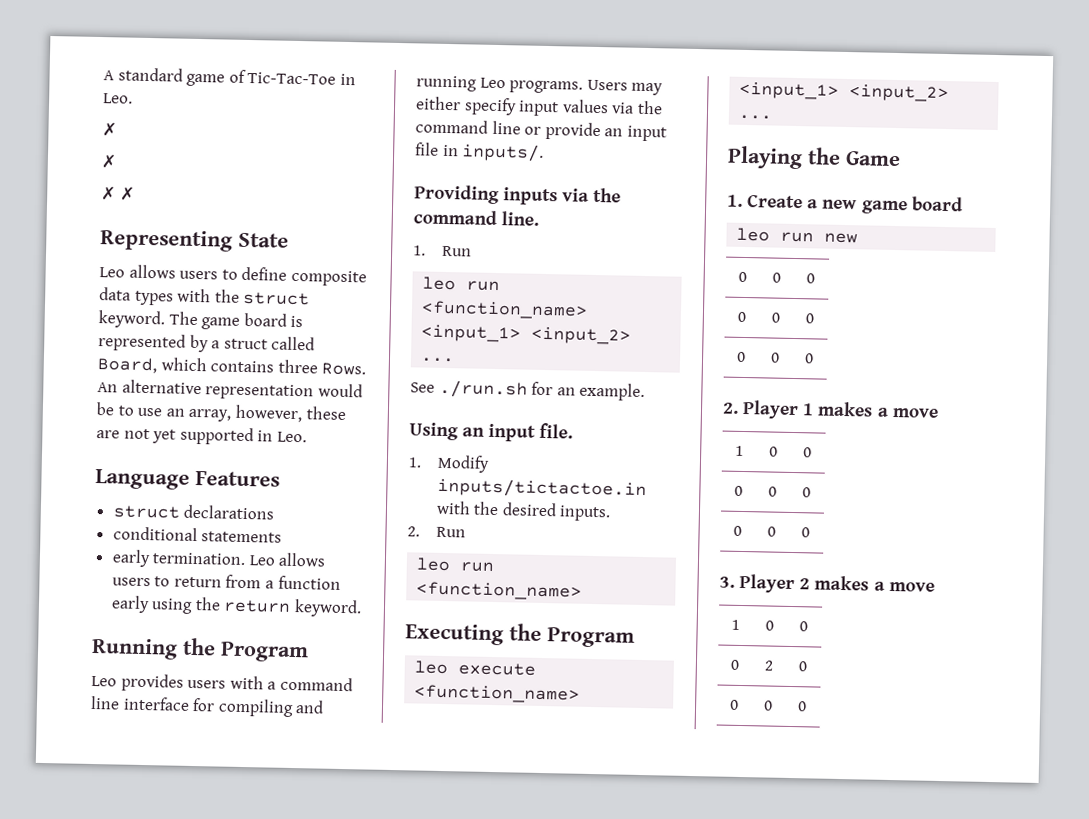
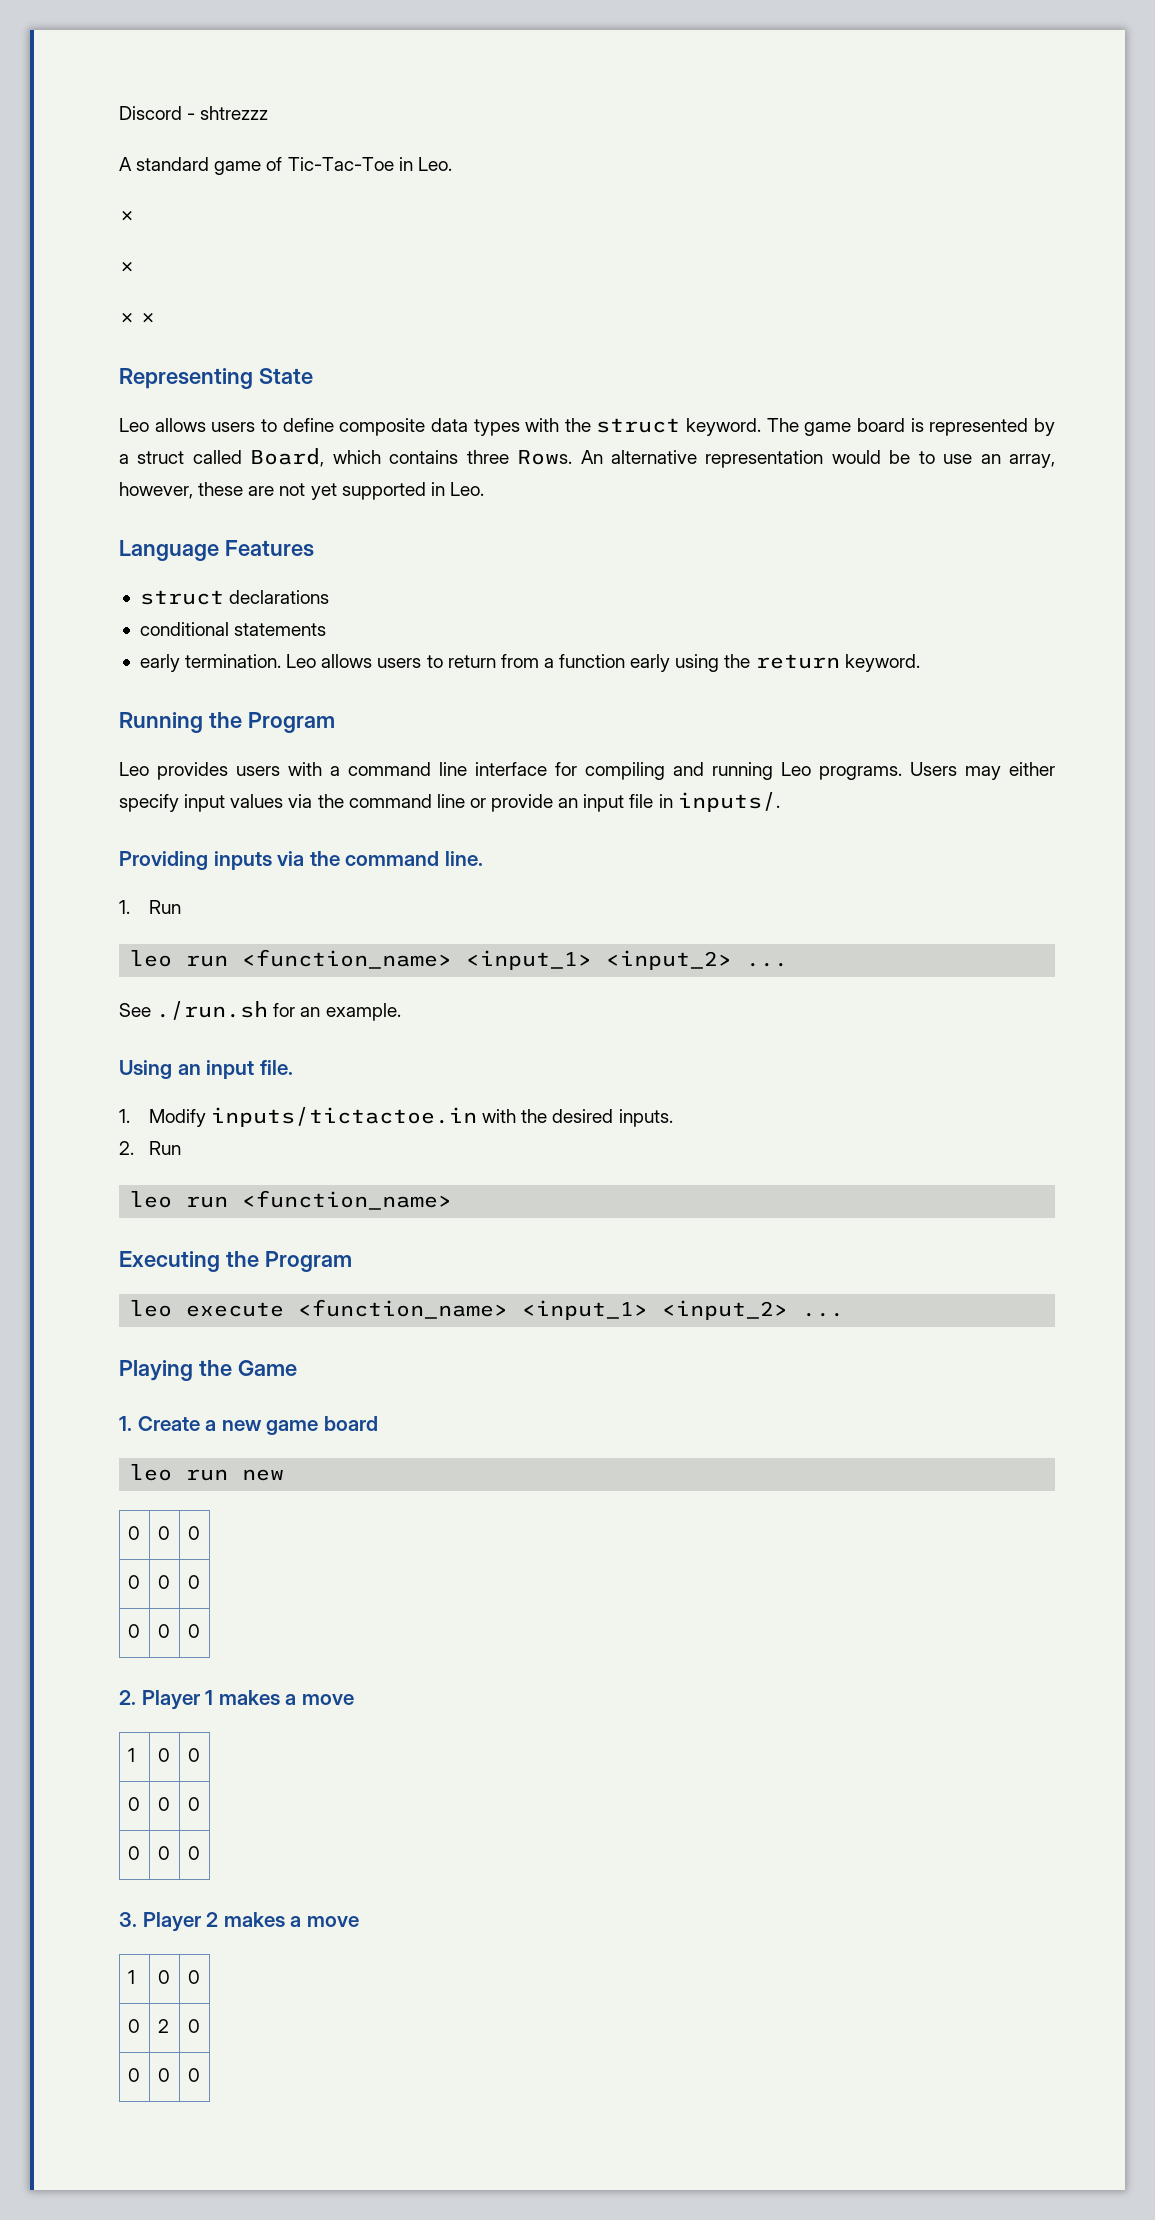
(103, 75) none -> [119,106,269,120] Discord - shtrezzz //

